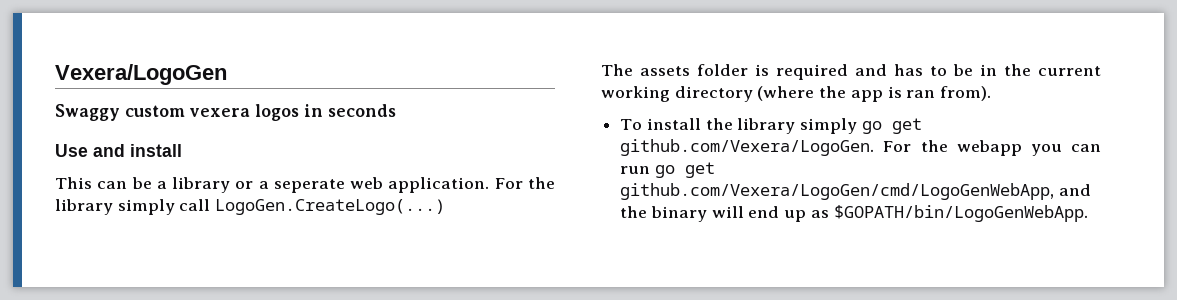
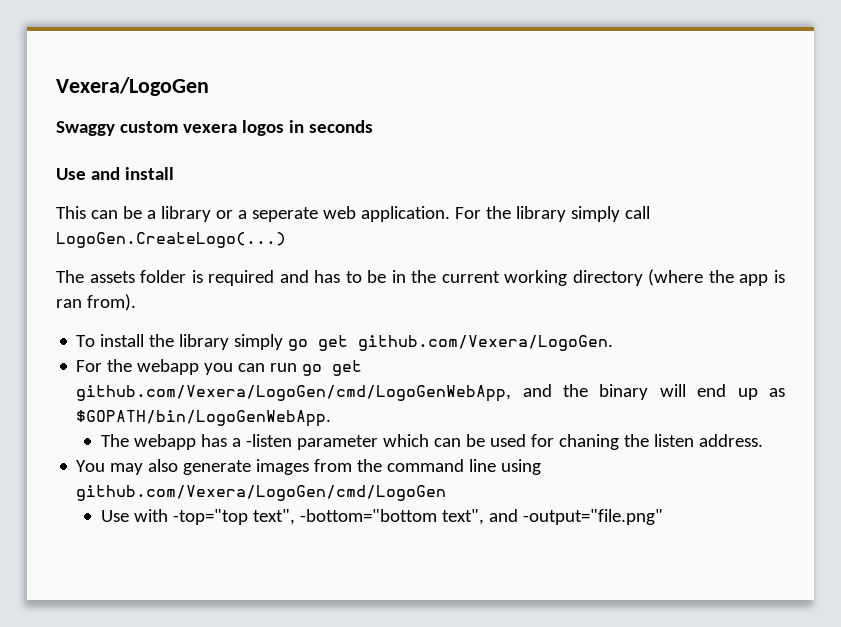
(875, 147) none -> (614, 343) //
(1088, 213) none -> [100,434,763,450] [76,459,542,475] [76,485,447,501] [100,509,663,525] // The webapp has a -listen parameter which can be used for chaning the listen address. // You may also generate images from the command line using github.com/Vexera/LogoGen/cmd/LogoGen // Use with -top="top text", -bottom="bottom text", and -output="file.png"

